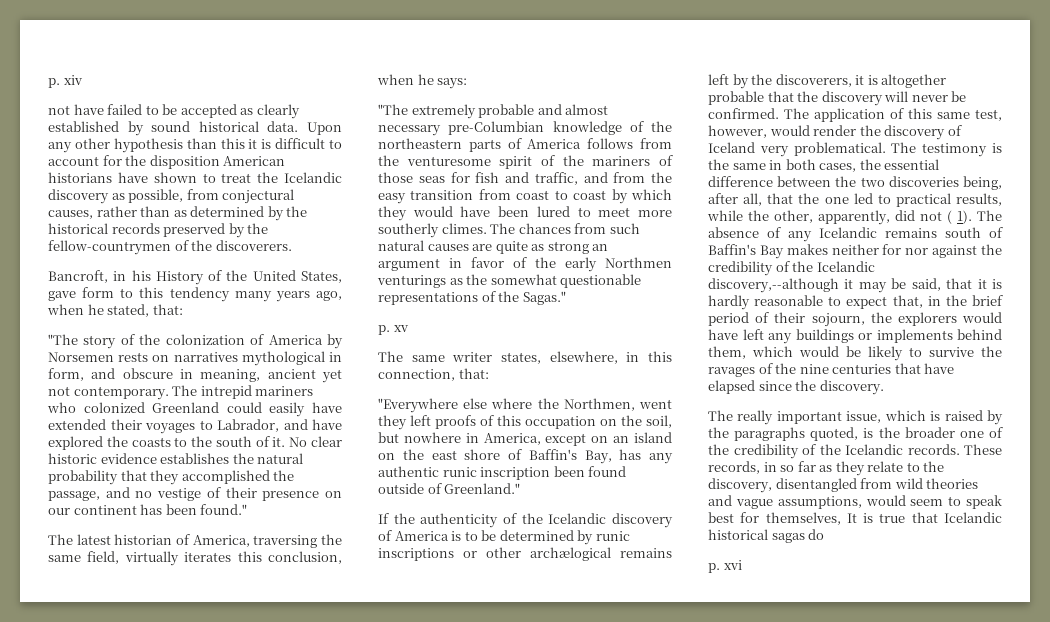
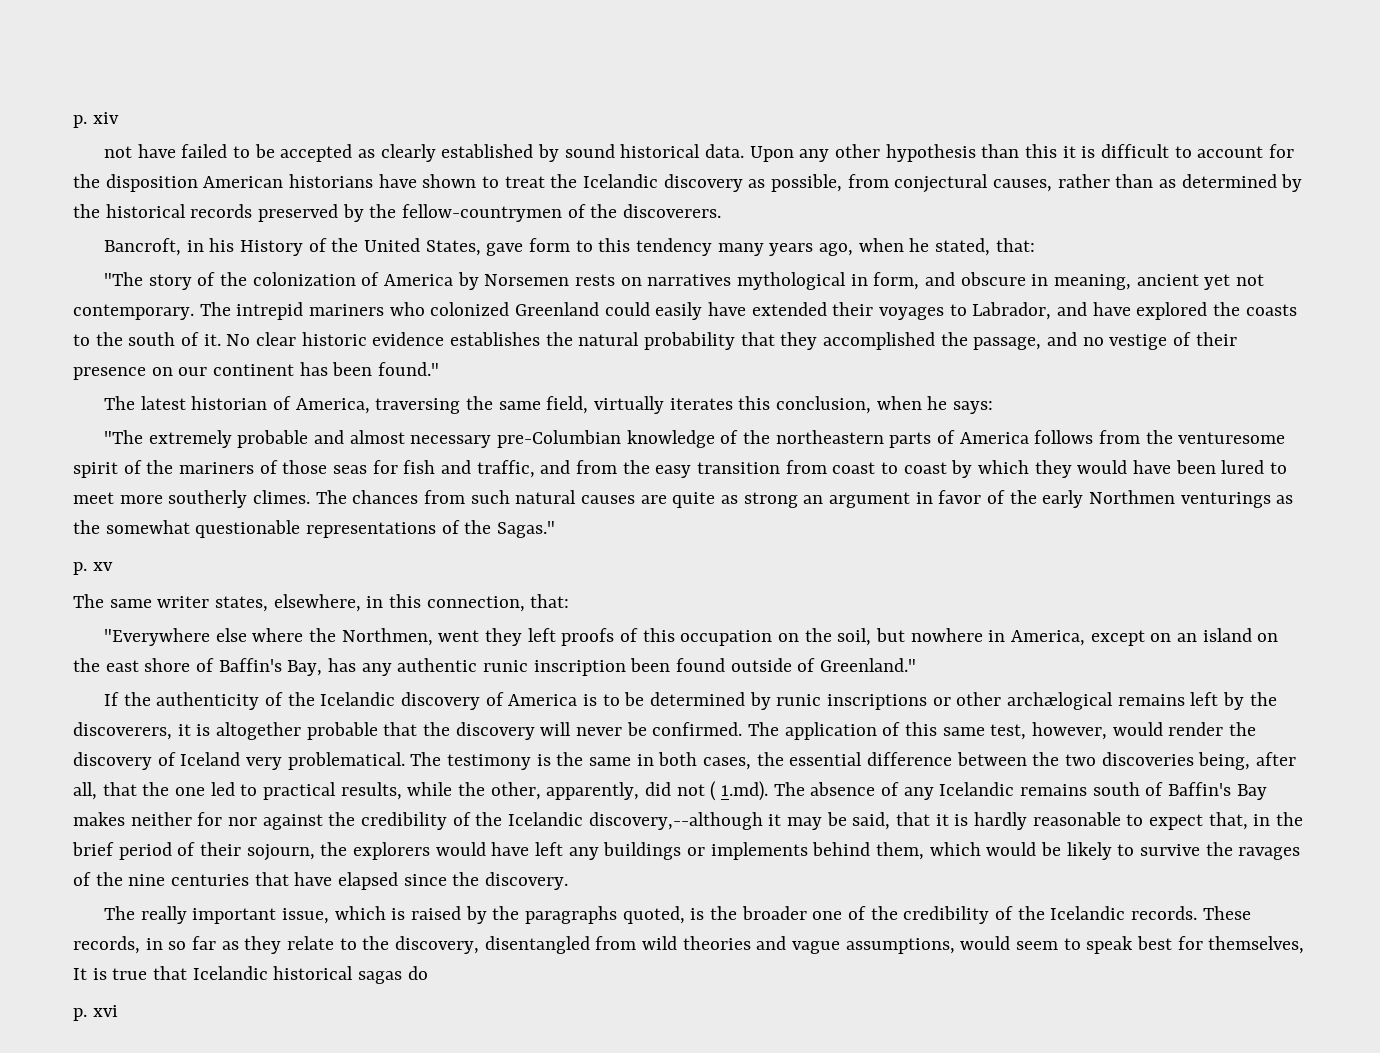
[957,210,972,224] 1). -> [721,781,769,801] 1.md).

